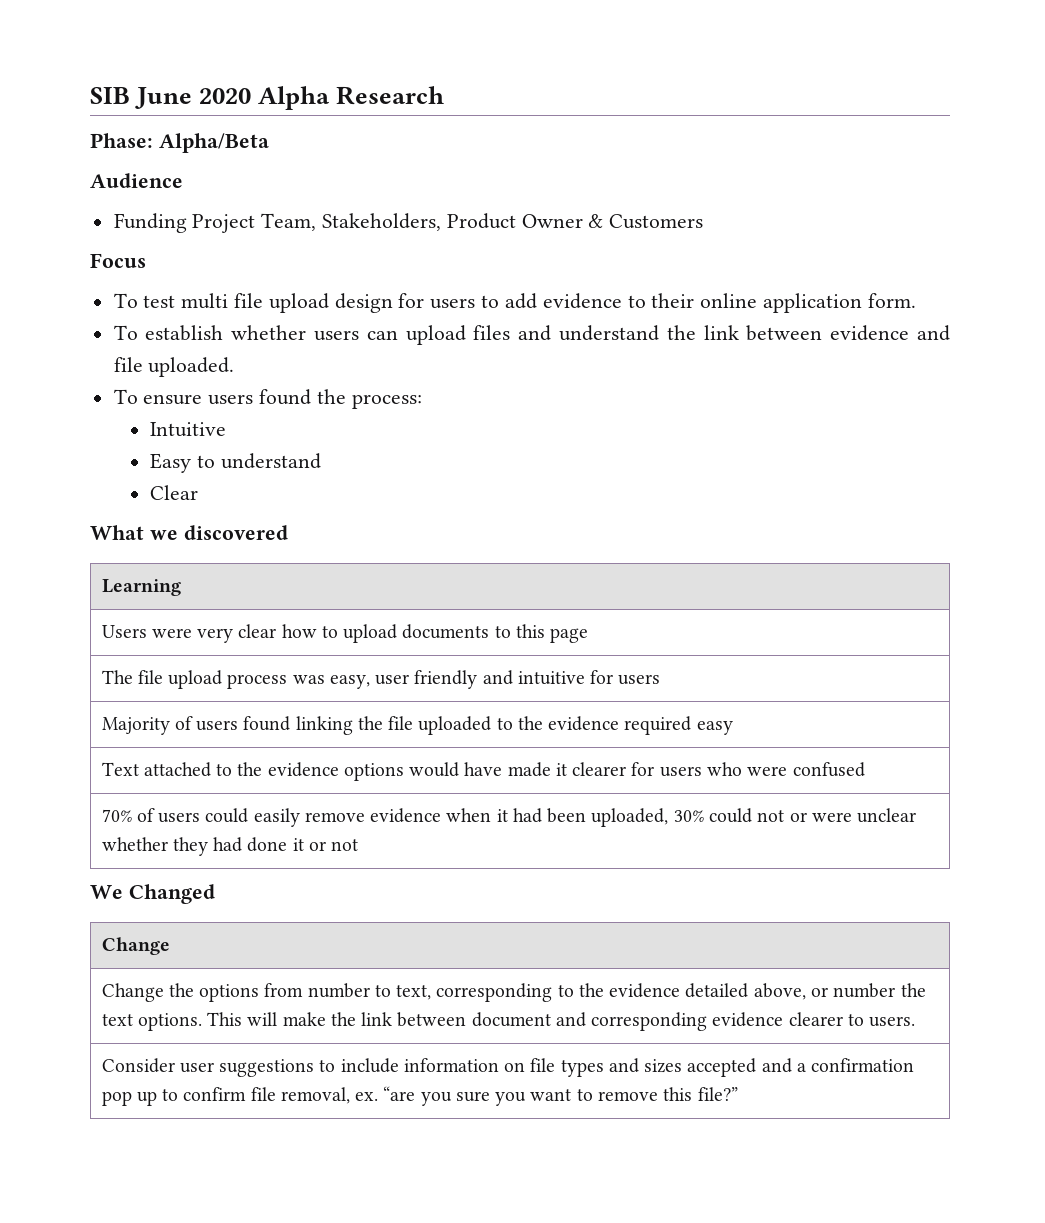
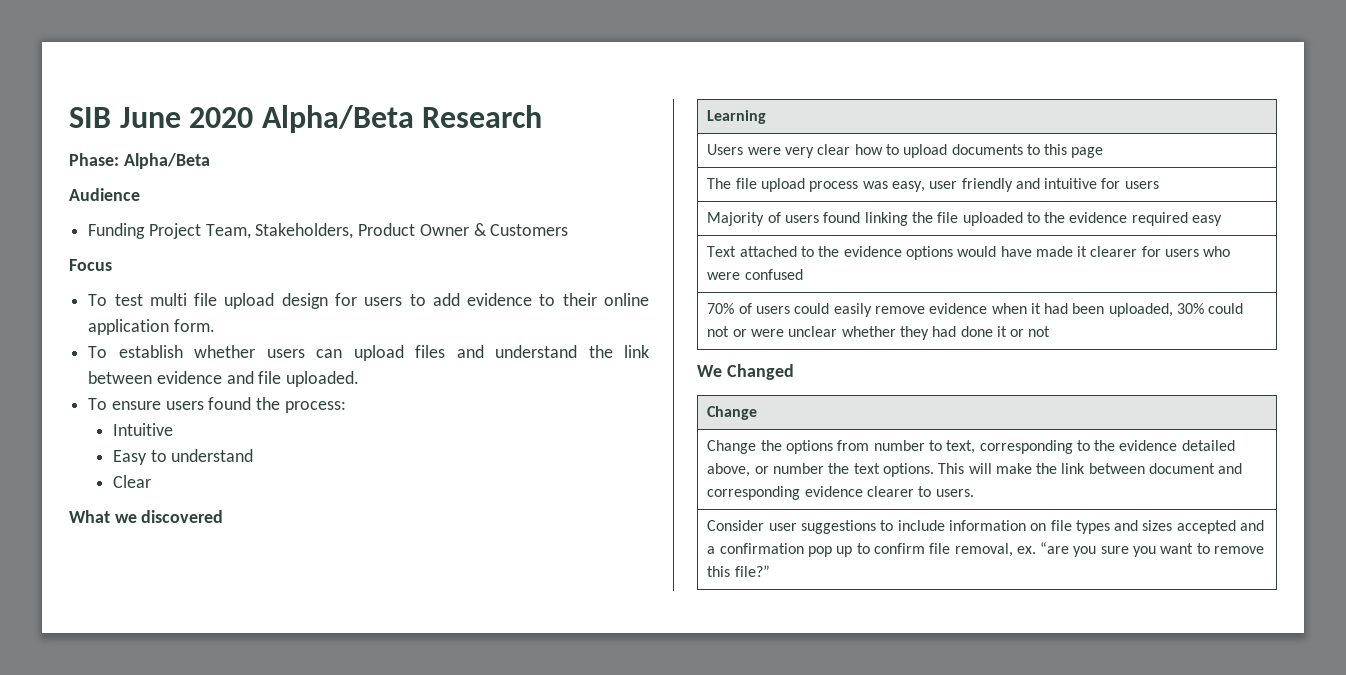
[258,86,331,110] Alpha -> [261,105,414,133] Alpha/Beta

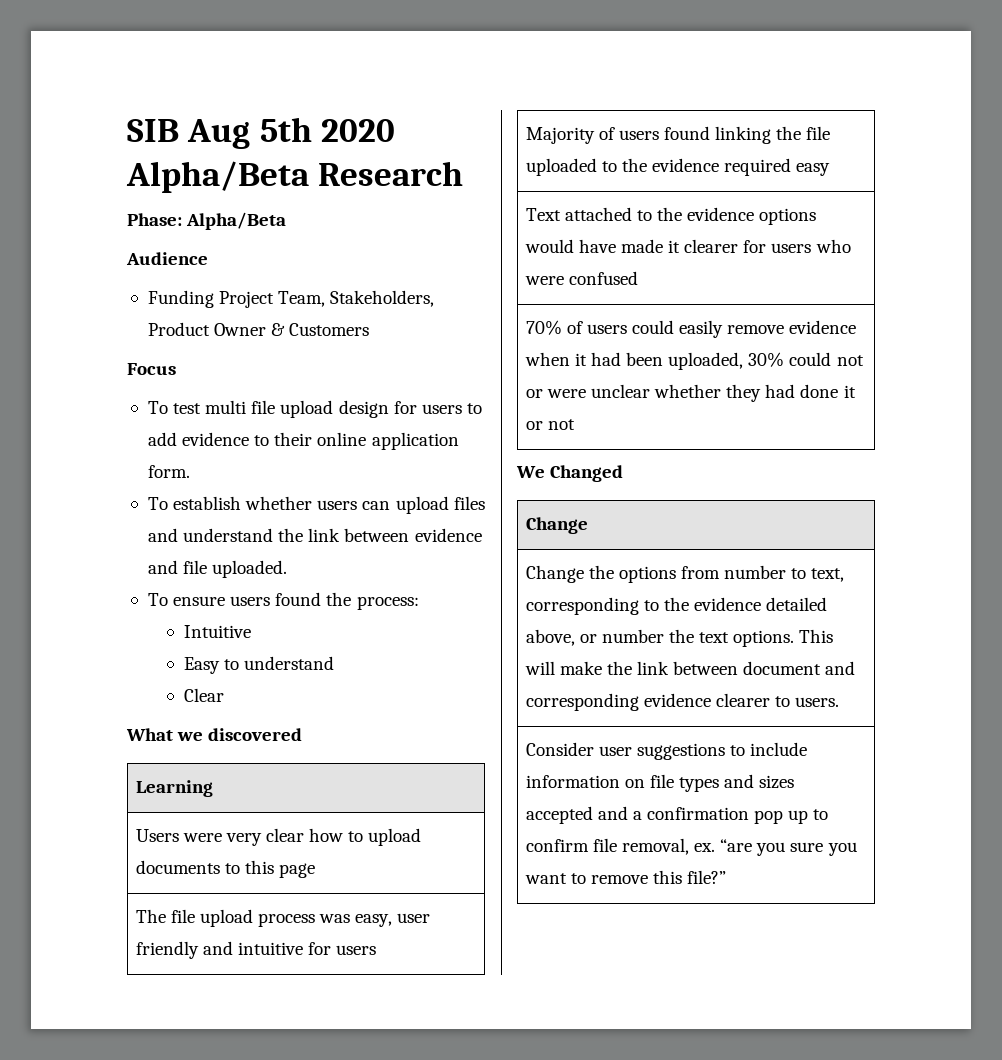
[119,107,181,128] June -> [187,117,312,149] Aug 5th

